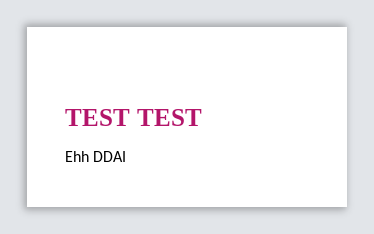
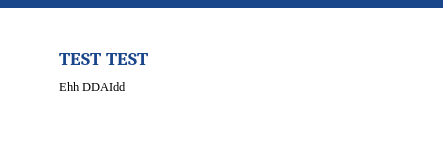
[93,151,127,162] DDAI -> [82,82,127,91] DDAIdd

